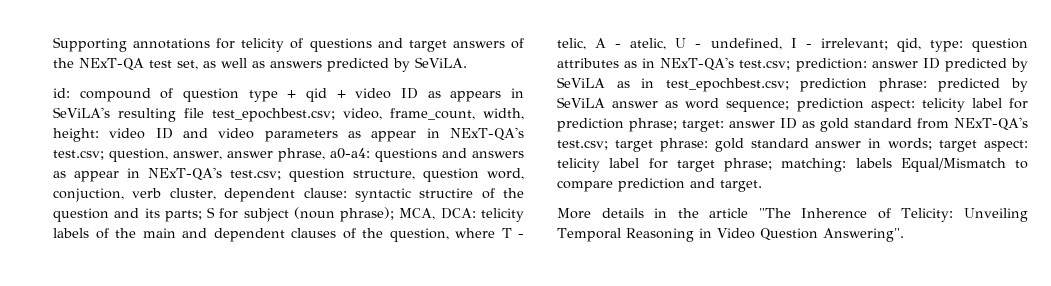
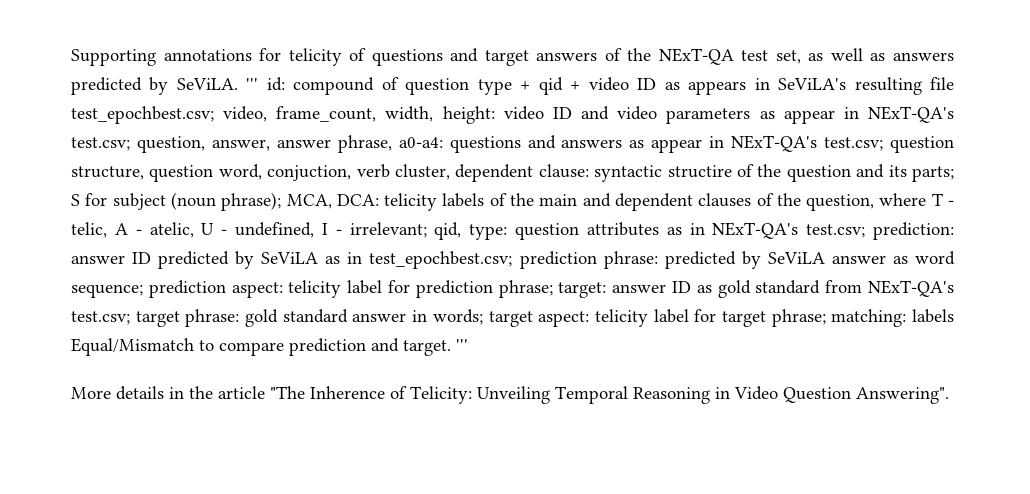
(467, 62) // -> [246,78,259,90] '''
(762, 186) none -> [456,339,468,351] '''

